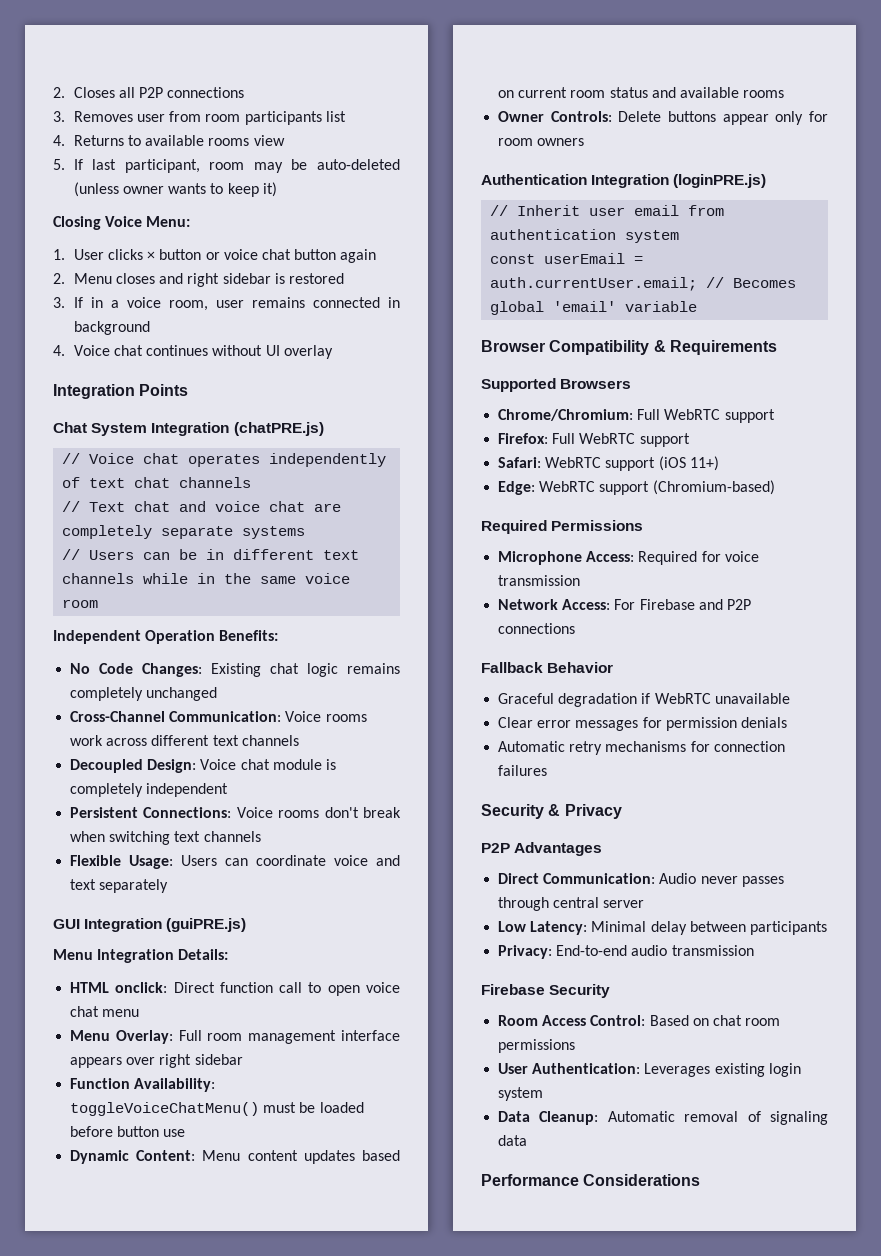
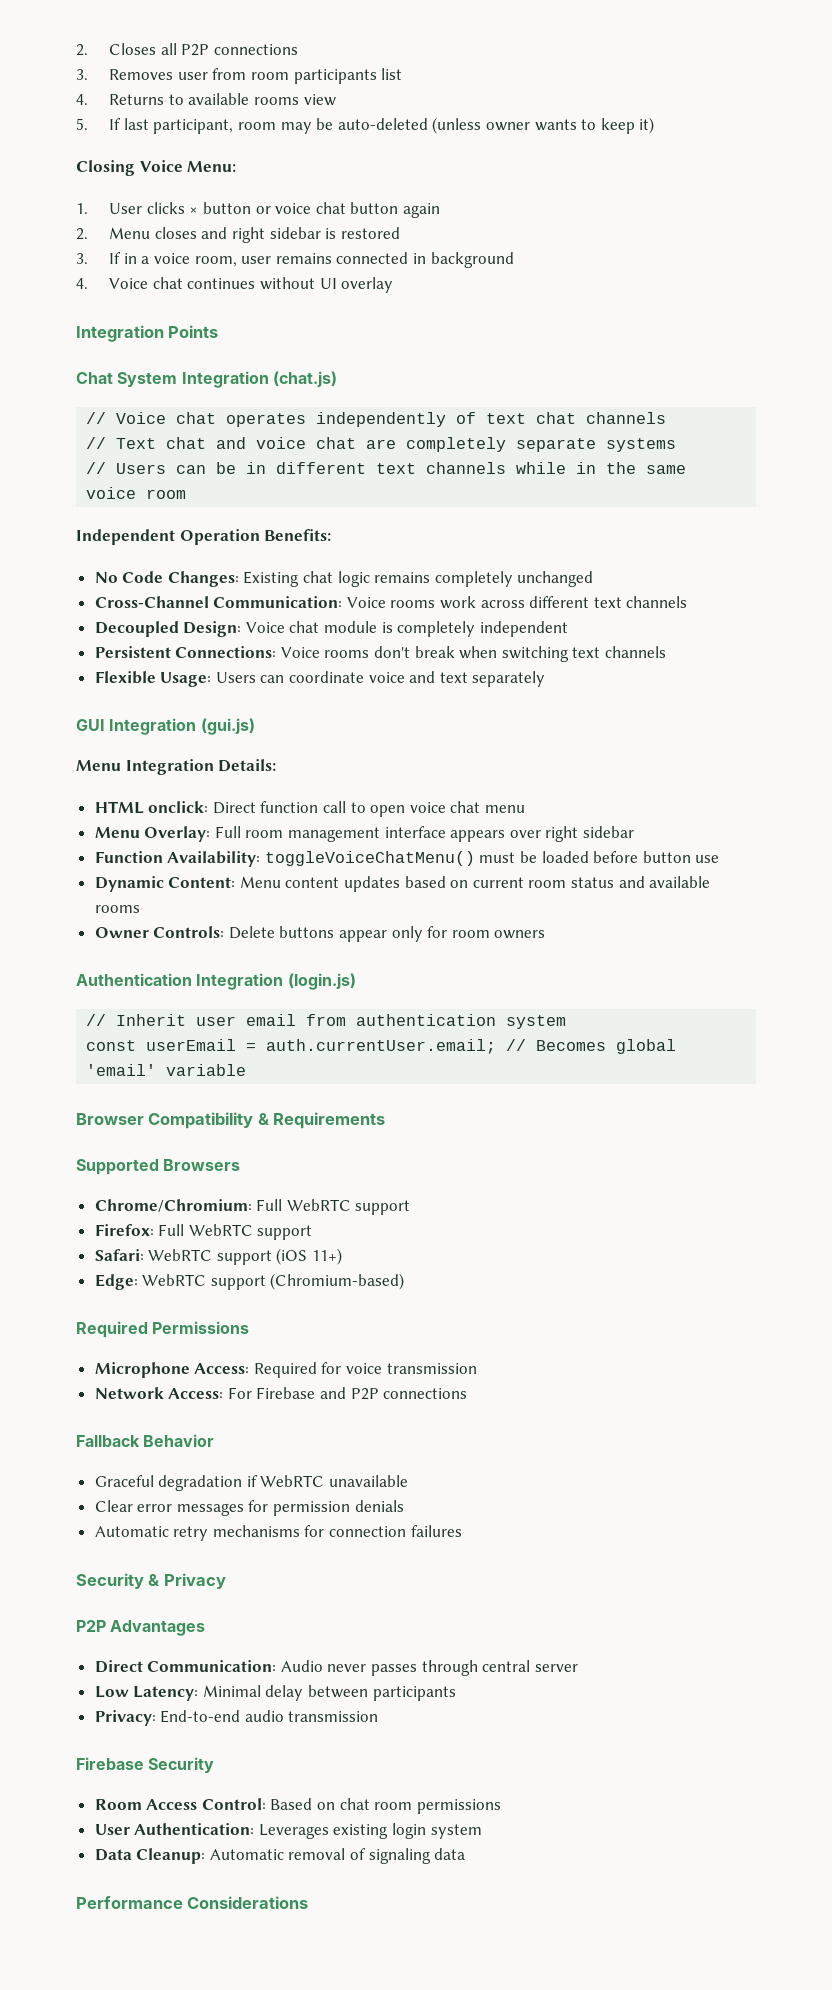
[233,422,324,436] (chatPRE.js) -> [272,371,337,387] (chat.js)
[166,918,247,932] (guiPRE.js) -> [200,718,255,735] (gui.js)
[673,174,767,188] (loginPRE.js) -> [287,973,356,990] (login.js)

